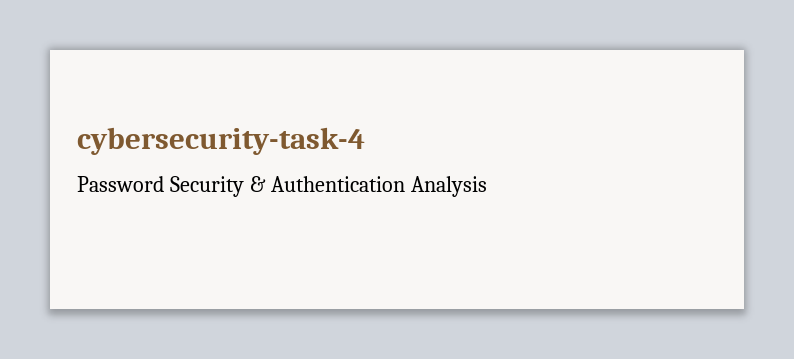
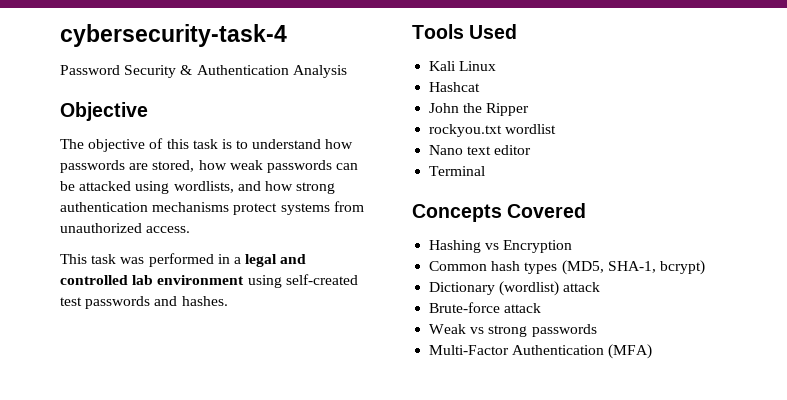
(487, 186) none -> [60,102,148,121] [60,138,354,152] [60,160,359,173] [60,181,336,194] [60,201,364,215] [60,223,191,233] [60,253,307,267] [60,274,358,288] [60,296,228,309] [412,24,518,39] [429,61,497,71] [429,82,481,92] [429,103,530,116] [429,124,557,137] [429,145,532,155] [429,166,486,176] [412,203,587,222] [429,240,573,253] [429,260,705,275] [429,281,601,296] [429,302,542,313] [429,324,597,337] [429,344,653,359] // Objective // The objective of this task is to understand how passwords are stored, how weak passwords can be attacked using wordlists, and how strong authentication mechanisms protect systems from unauthorized access. // This task was performed in a legal and controlled lab environment using self-created test passwords and hashes. // Tools Used // Kali Linux // Hashcat // John the Ripper // rockyou.txt wordlist // Nano text editor // Terminal // Concepts Covered // Hashing vs Encryption // Common hash types (MD5, SHA-1, bcrypt) // Dictionary (wordlist) attack // Brute-force attack // Weak vs strong passwords // Multi-Factor Authentication (MFA)

